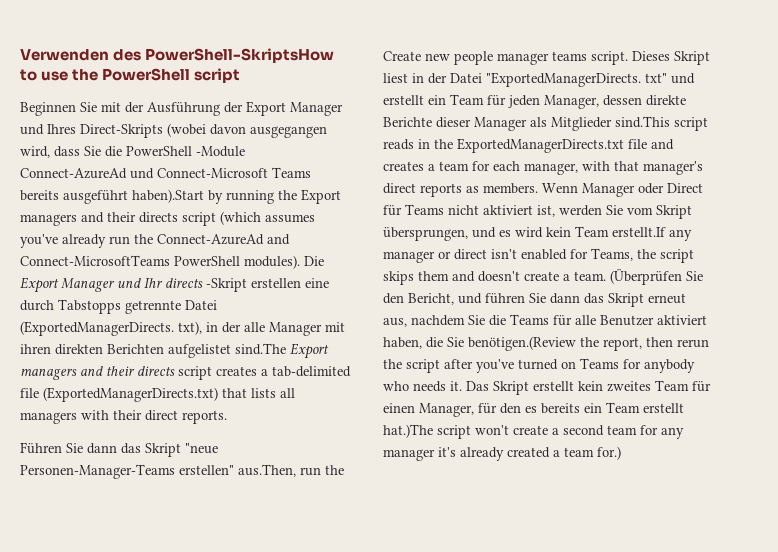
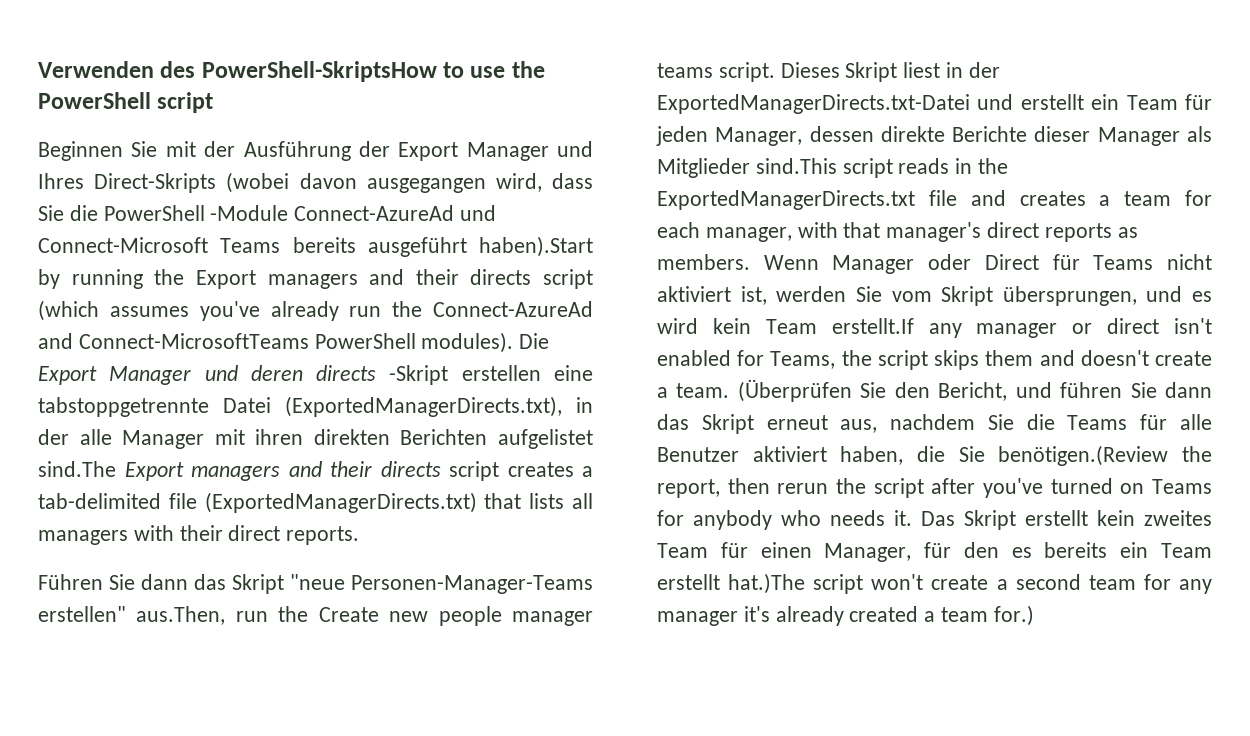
[144,278,163,288] Ihr -> [250,365,303,381] deren
[20,299,217,314] [20,321,202,336] durch Tabstopps getrennte Datei (ExportedManagerDirects. txt), -> [38,396,562,417] tabstoppgetrennte Datei (ExportedManagerDirects.txt),
[450,72,667,87] Datei "ExportedManagerDirects. txt" -> [657,94,970,114] ExportedManagerDirects.txt-Datei

